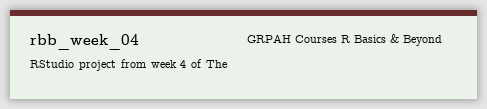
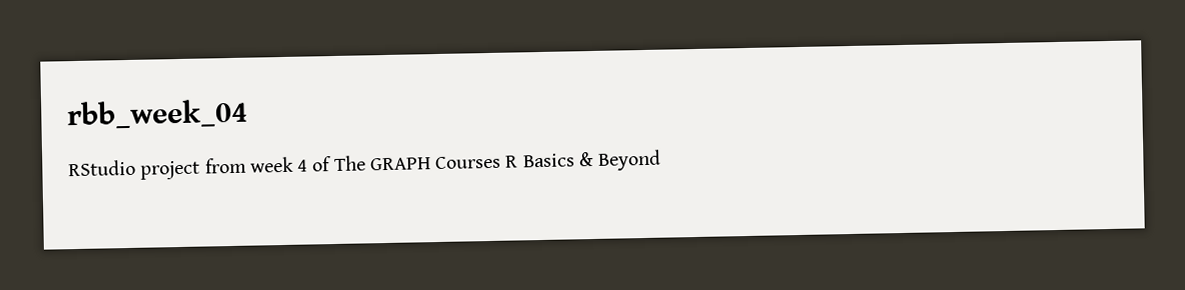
[247,34,291,43] GRPAH -> [369,157,431,171] GRAPH

